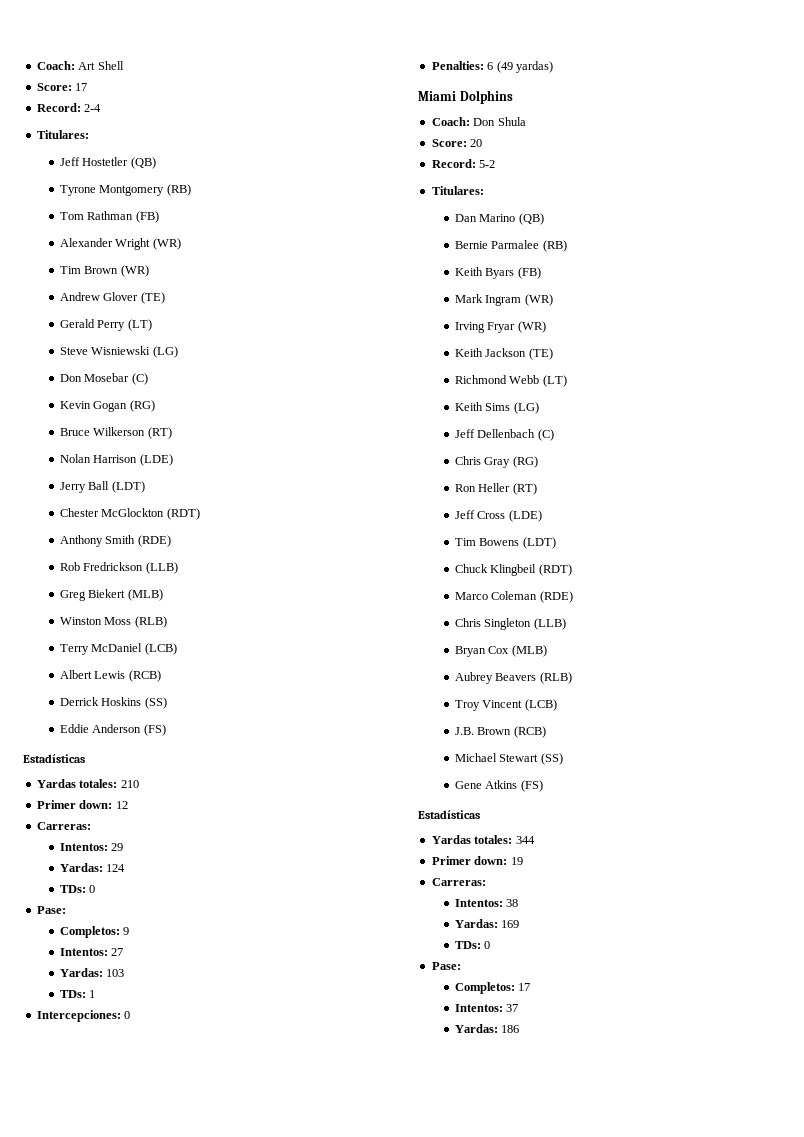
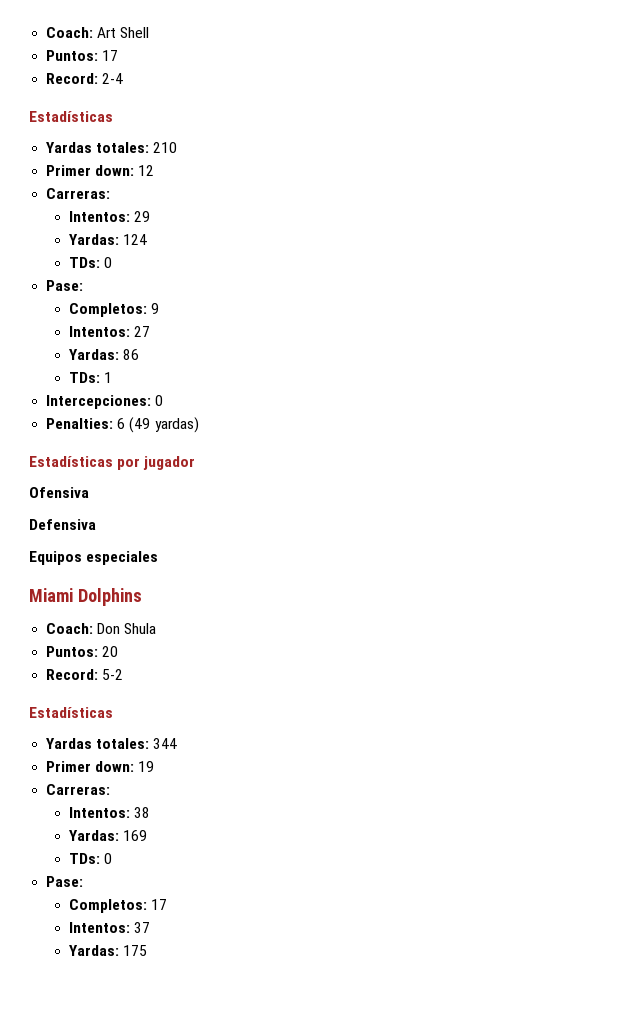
[36,83,72,91] Score: -> [46,50,99,61] Puntos:
[36,130,89,139] [59,157,156,169] [59,184,191,196] [59,211,159,223] [59,238,181,250] [59,265,149,277] [59,292,165,304] [59,319,152,331] [59,346,178,358] [59,373,148,385] [59,400,155,412] [59,427,172,439] [59,454,173,466] [59,481,145,493] [59,508,200,520] [59,535,171,547] [59,562,178,574] [59,589,163,601] [59,616,167,628] [59,643,177,655] [59,670,161,682] [59,697,167,709] [59,724,166,736] // Titulares: // Jeff Hostetler (QB) // Tyrone Montgomery (RB) // Tom Rathman (FB) // Alexander Wright (WR) // Tim Brown (WR) // Andrew Glover (TE) // Gerald Perry (LT) // Steve Wisniewski (LG) // Don Mosebar (C) // Kevin Gogan (RG) // Bruce Wilkerson (RT) // Nolan Harrison (LDE) // Jerry Ball (LDT) // Chester McGlockton (RDT) // Anthony Smith (RDE) // Rob Fredrickson (LLB) // Greg Biekert (MLB) // Winston Moss (RLB) // Terry McDaniel (LCB) // Albert Lewis (RCB) // Derrick Hoskins (SS) // Eddie Anderson (FS) -> (124, 78) none
[106,969,125,977] 103 -> [122,349,139,360] 86
(553, 67) none -> [29,456,196,470] [29,487,89,498] [29,519,96,530] [29,551,159,565] // Estadísticas por jugador // Ofensiva // Defensiva // Equipos especiales
[431,139,467,147] Score: -> [46,646,99,657] Puntos:
[431,186,484,195] [454,213,544,225] [454,240,567,252] [454,267,541,279] [454,294,553,306] [454,321,546,333] [454,348,553,360] [454,375,567,387] [454,402,539,414] [454,429,554,441] [454,456,538,468] [454,483,537,495] [454,510,542,522] [454,537,556,549] [454,564,572,576] [454,591,573,603] [454,618,566,630] [454,645,547,657] [454,672,572,684] [454,699,557,711] [454,726,546,738] [454,753,563,765] [454,780,543,792] // Titulares: // Dan Marino (QB) // Bernie Parmalee (RB) // Keith Byars (FB) // Mark Ingram (WR) // Irving Fryar (WR) // Keith Jackson (TE) // Richmond Webb (LT) // Keith Sims (LG) // Jeff Dellenbach (C) // Chris Gray (RG) // Ron Heller (RT) // Jeff Cross (LDE) // Tim Bowens (LDT) // Chuck Klingbeil (RDT) // Marco Coleman (RDE) // Chris Singleton (LLB) // Bryan Cox (MLB) // Aubrey Beavers (RLB) // Troy Vincent (LCB) // J.B. Brown (RCB) // Michael Stewart (SS) // Gene Atkins (FS) -> (124, 674) none
[501,1025,520,1033] 186 -> [122,945,147,956] 175

